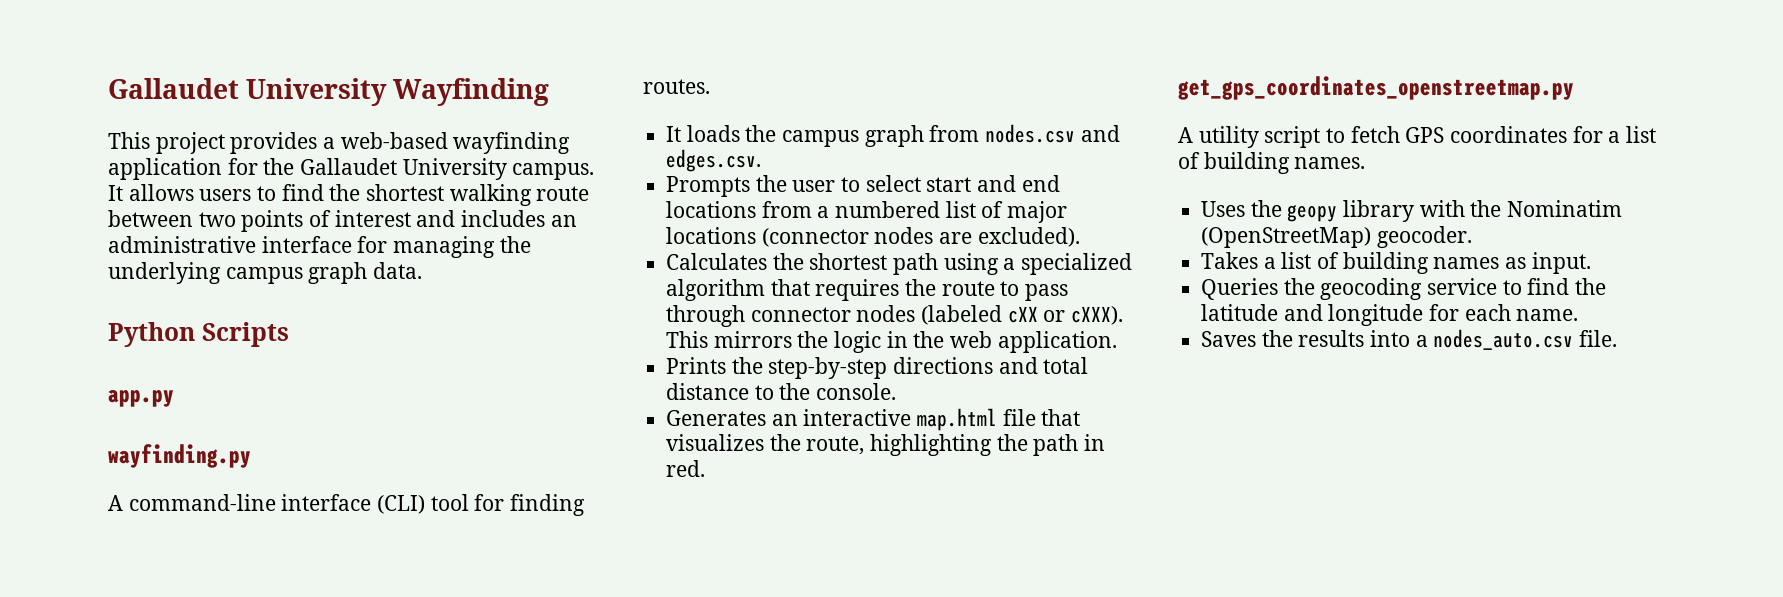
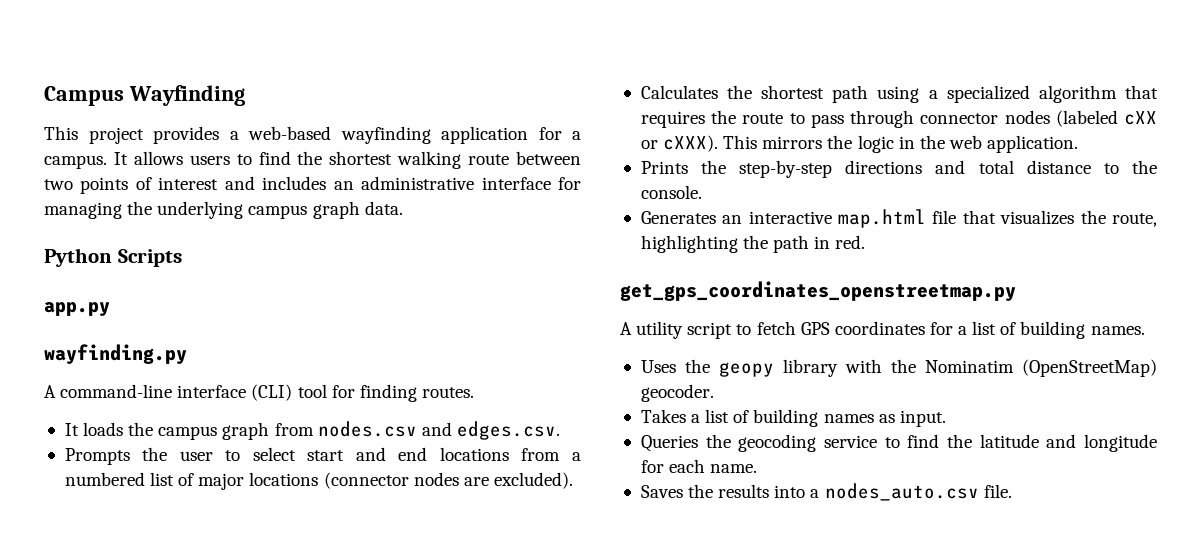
[108,78,388,106] Gallaudet University -> [44,86,124,106] Campus
[263,158,507,180] the Gallaudet University -> [572,131,581,140] a

